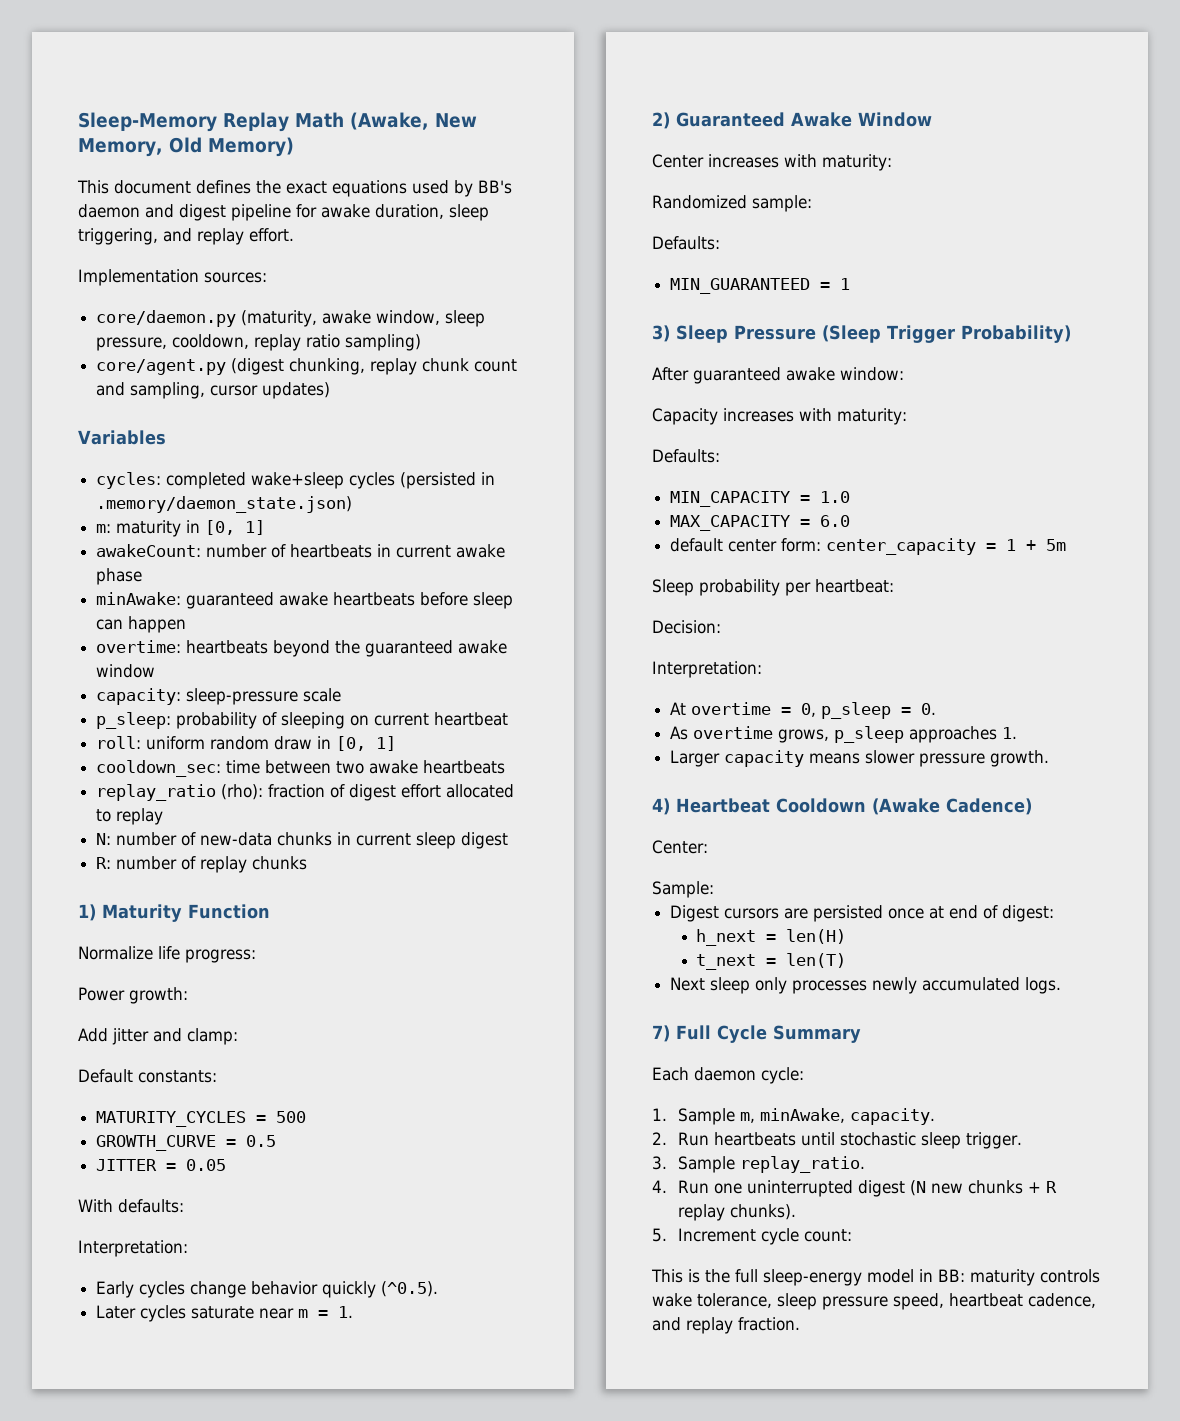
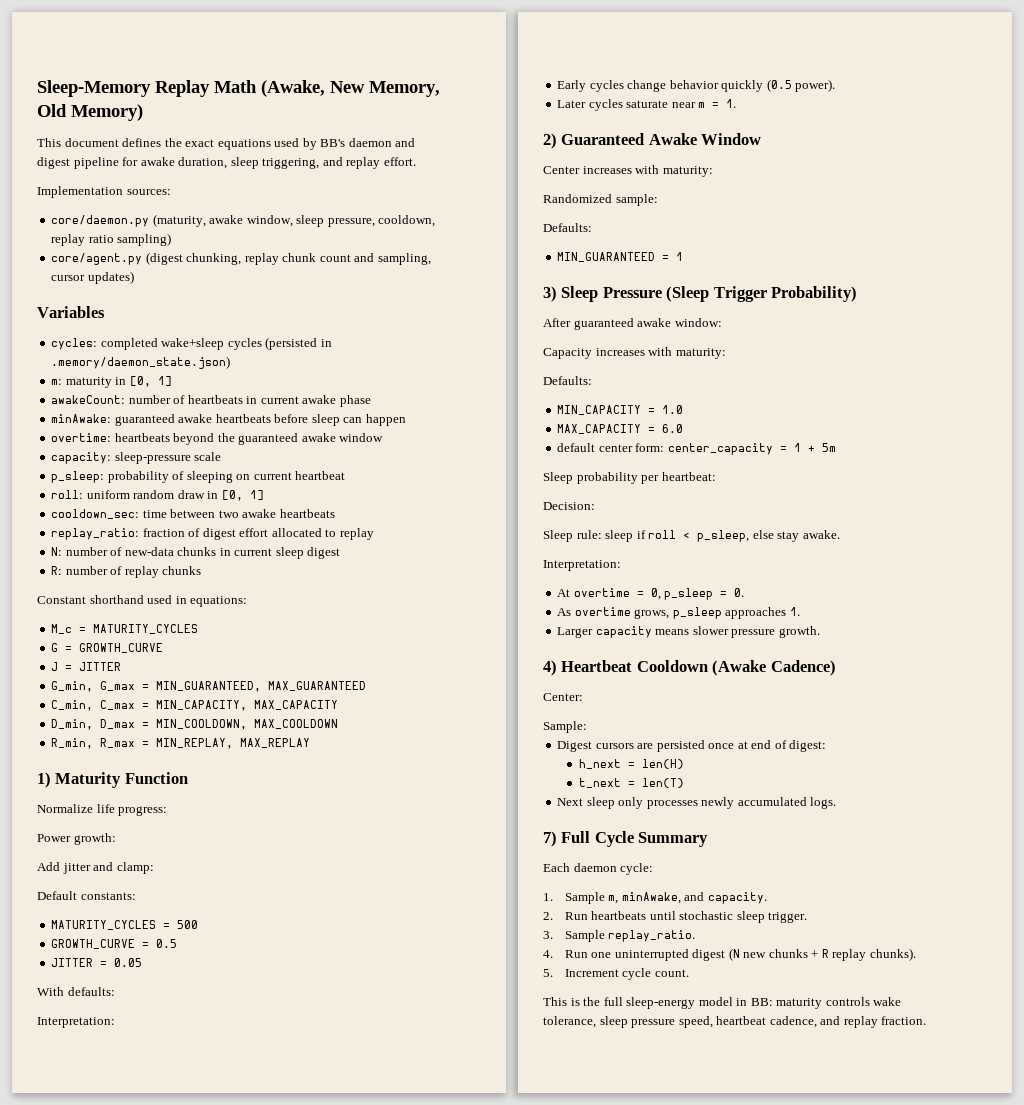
[96,784,264,801] replay_ratio (rho): -> [51,528,140,540] replay_ratio:
(308, 863) none -> [37,595,248,607] [51,624,199,634] [51,643,164,653] [51,662,122,671] [51,681,367,692] [51,700,339,711] [51,719,339,730] [51,738,311,749] // Constant shorthand used in equations: // M_c = MATURITY_CYCLES // G = GROWTH_CURVE // J = JITTER // G_min, G_max = MIN_GUARANTEED, MAX_GUARANTEED // C_min, C_max = MIN_CAPACITY, MAX_CAPACITY // D_min, D_max = MIN_COOLDOWN, MAX_COOLDOWN // R_min, R_max = MIN_REPLAY, MAX_REPLAY
[381,1281,439,1297] (^0.5). -> [766,79,836,92] (0.5 power).
(721, 627) none -> [543,530,840,542] // Sleep rule: sleep if roll < p_sleep, else stay awake.
(846, 1115) none -> [684,892,705,901] and
[804,1229,853,1242] count: -> [654,969,689,977] count.

